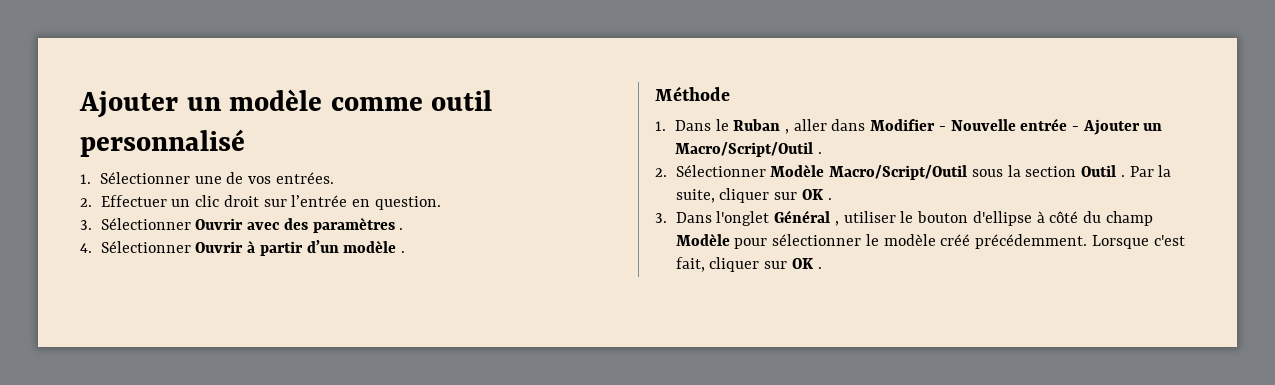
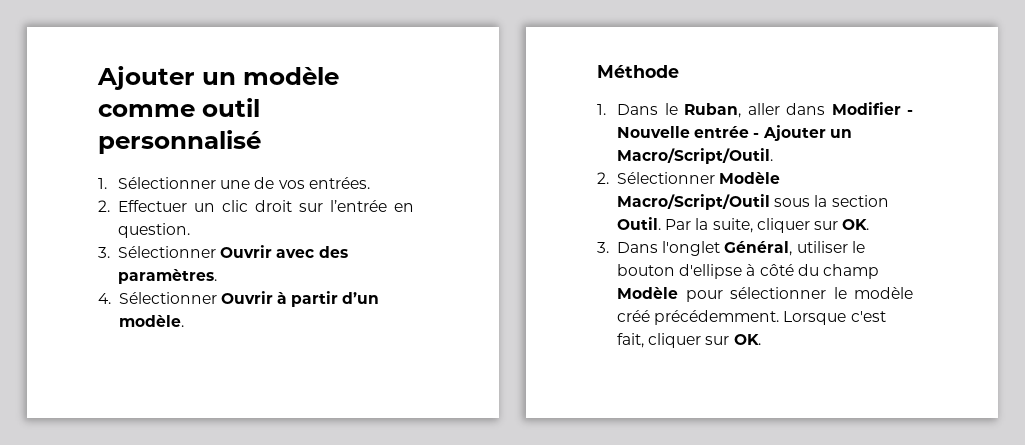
[312,217,404,233] paramètres . -> [118,269,218,284] paramètres.
[343,240,406,253] modèle . -> [118,315,184,327] modèle.
[733,119,789,134] Ruban , -> [684,103,742,118] Ruban,
[674,142,822,157] Macro/Script/Outil . -> [617,148,774,164] Macro/Script/Outil.
[1081,165,1125,177] Outil . -> [617,217,662,230] Outil.
[801,189,832,200] OK . -> [842,219,870,230] OK.
[774,210,839,226] Général , -> [724,241,793,256] Général,
[791,258,822,269] OK . -> [733,334,761,345] OK.

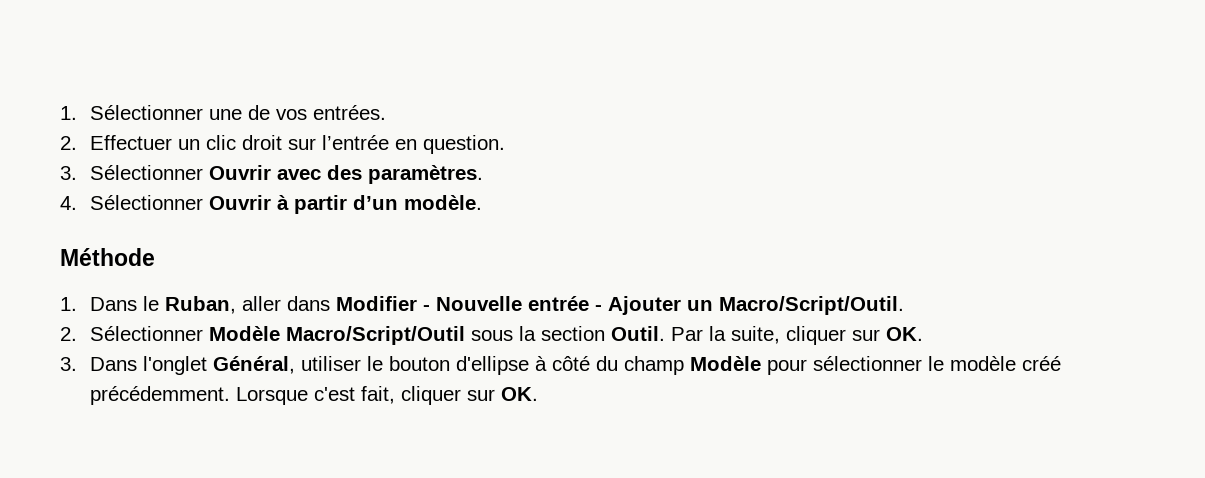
[97,66,339,90] [98,98,260,117] [98,130,261,154] Ajouter un modèle comme outil personnalisé // -> (60, 113) none

